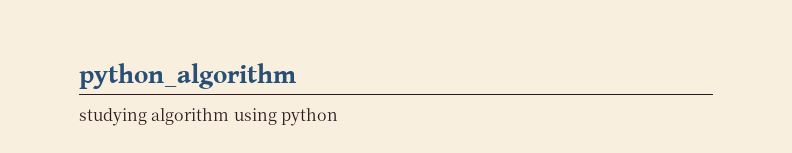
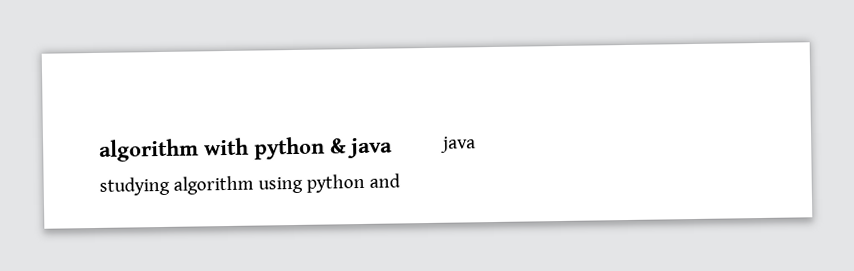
[79,63,296,89] python_algorithm -> [99,136,393,162] algorithm with python & java
(338, 117) none -> [368,173,401,188] [440,136,476,153] and java

